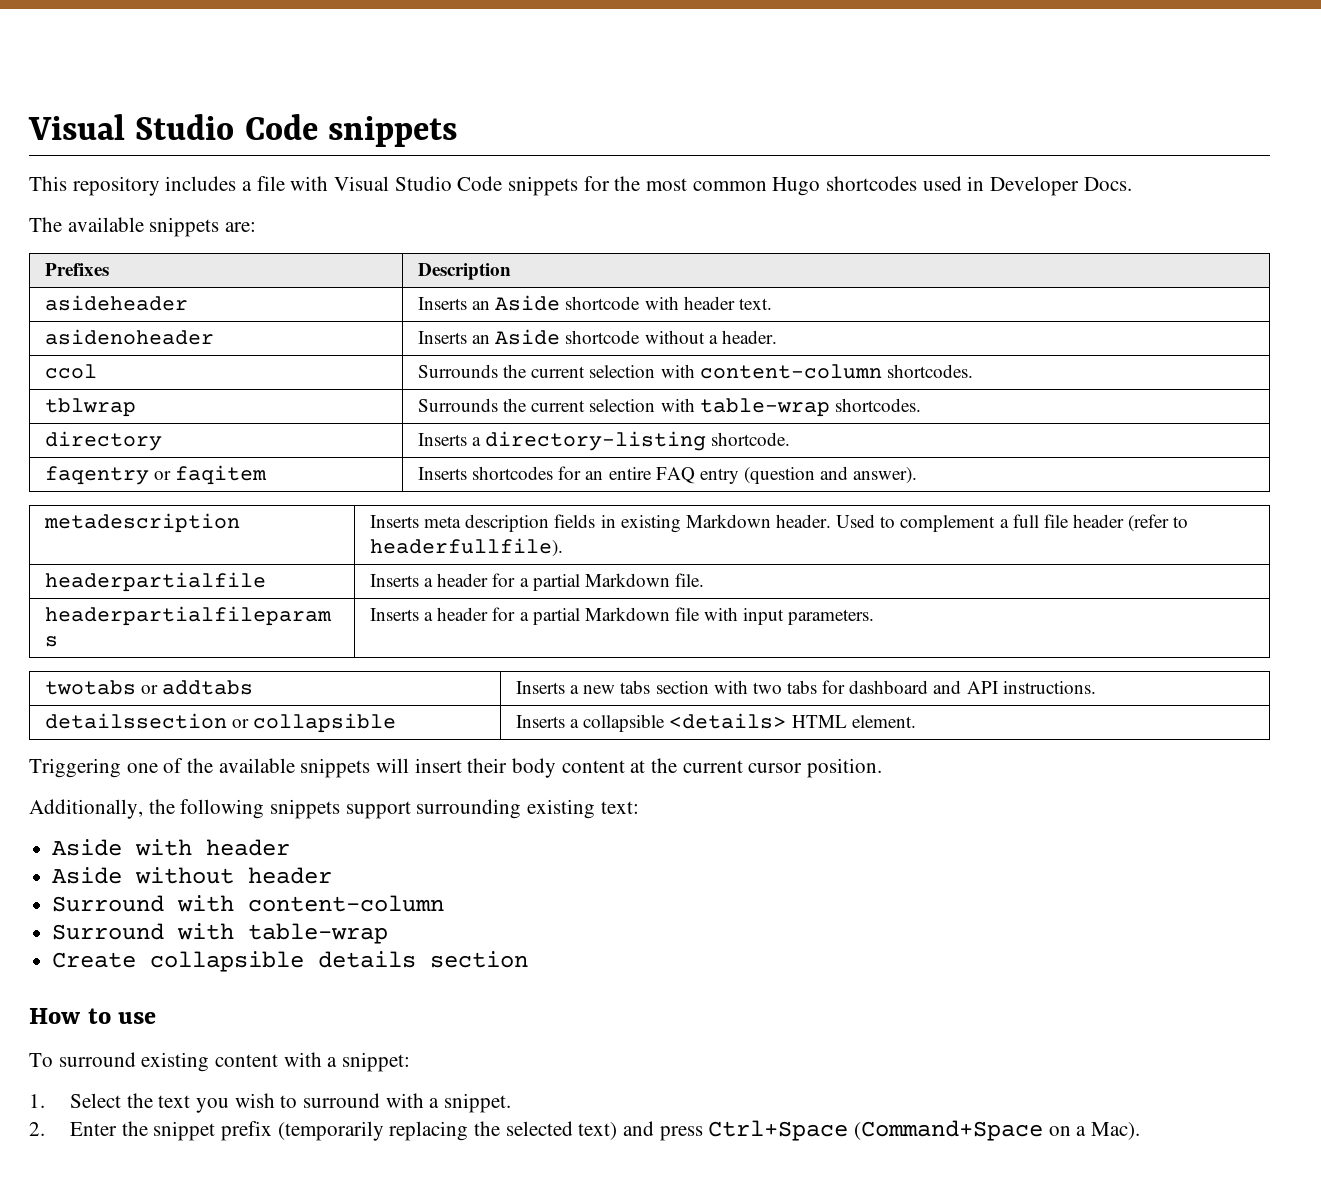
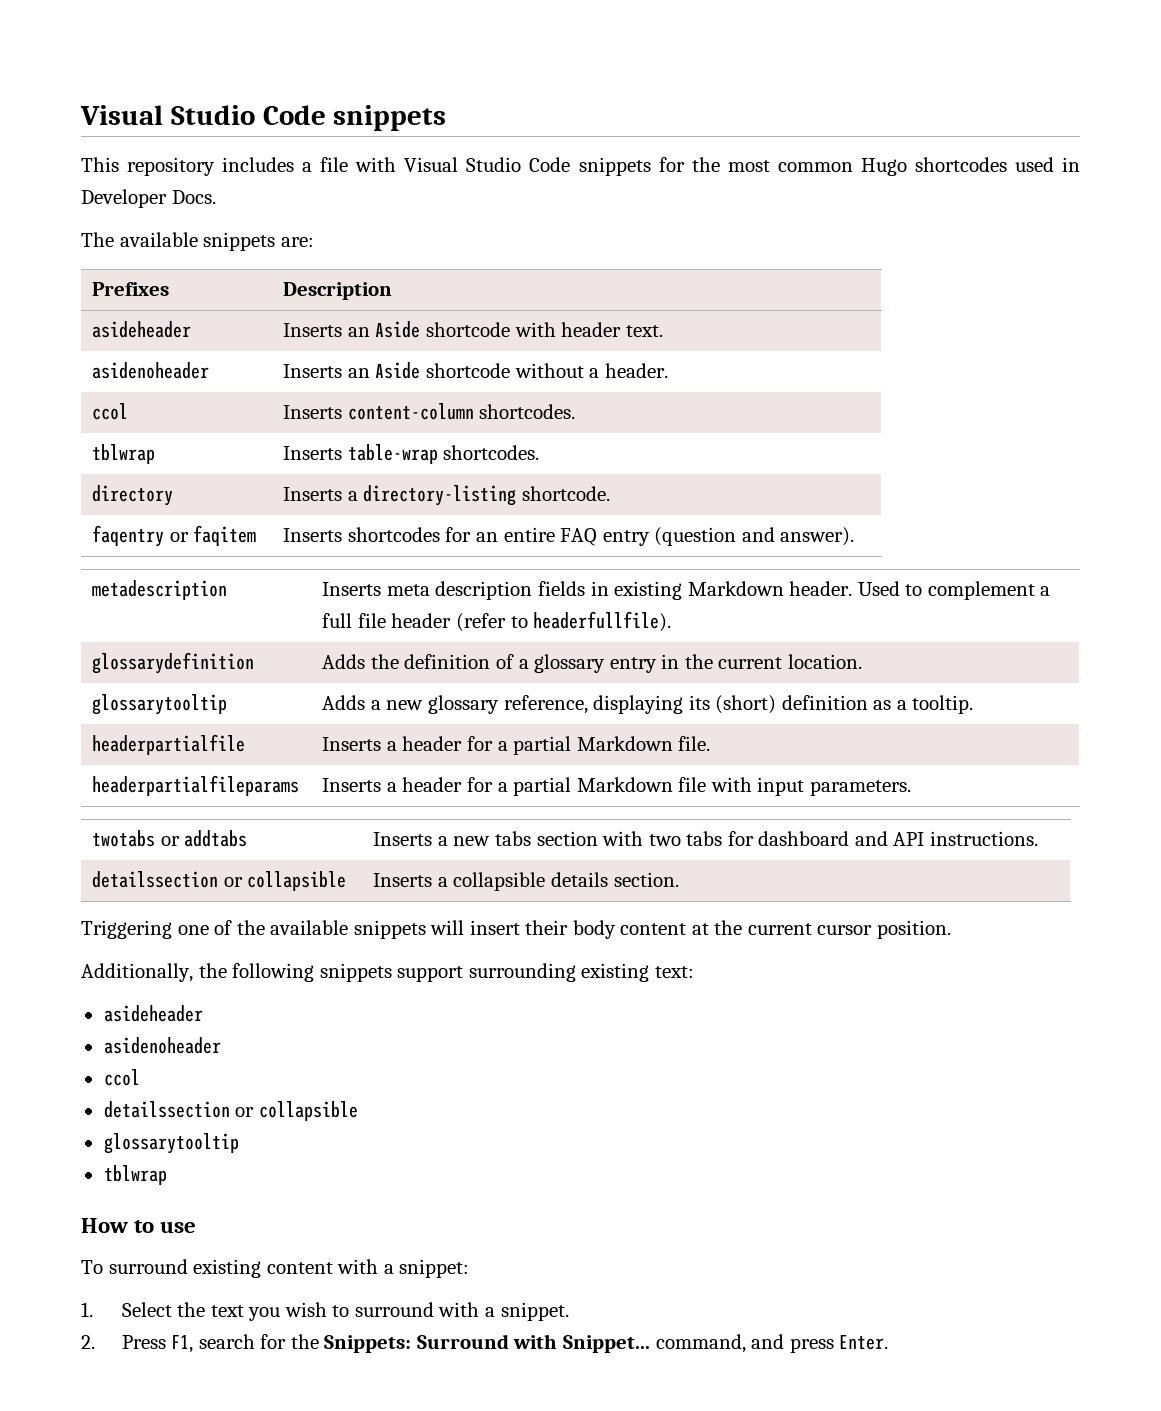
[418,364,973,379] [45,398,137,417] [418,398,695,412] Surrounds the current selection with content-column shortcodes. // tblwrap | Surrounds the current selection with -> [283,403,576,420] [92,444,156,464] [283,446,343,460] Inserts content-column shortcodes. // tblwrap | Inserts
(564, 547) none -> [92,652,255,674] [322,654,862,673] [92,694,228,715] [322,695,974,714] // glossarydefinition | Adds the definition of a glossary entry in the current location. // glossarytooltip | Adds a new glossary reference, displaying its (short) definition as a tooltip.
[669,713,916,729] <details> HTML element. -> [551,872,679,887] details section.
[52,839,291,856] [52,867,333,884] [52,895,445,912] [52,923,389,944] [52,951,529,972] Aside with header // Aside without header // Surround with content-column // Surround with table-wrap // Create collapsible details section -> [103,1005,203,1022] [103,1037,221,1054] [103,1069,140,1086] [103,1101,358,1121] [103,1133,239,1154] [103,1165,167,1185] asideheader // asidenoheader // ccol // detailssection or collapsible // glossarytooltip // tblwrap
[69,1120,1140,1141] Enter the snippet prefix (temporarily replacing the selected text) and press Ctrl+Space (Command+Space on a Mac). -> [121,1334,889,1353] Press F1, search for the Snippets: Surround with Snippet... command, and press Enter.

